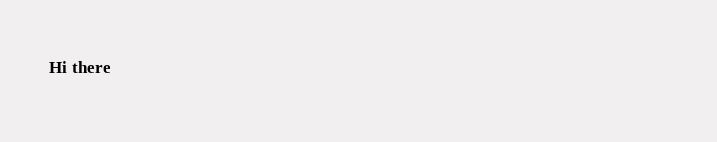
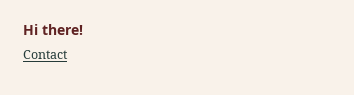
[71,61,111,73] there -> [42,24,83,35] [23,50,68,59] there! // Contact

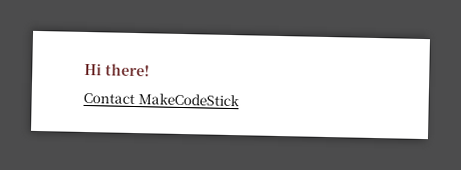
(68, 54) none -> [137,93,240,107] MakeCodeStick

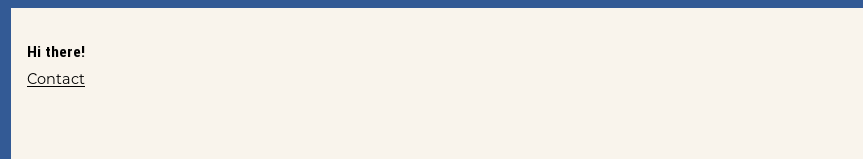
[137,93,240,107] MakeCodeStick -> (85, 78) none

